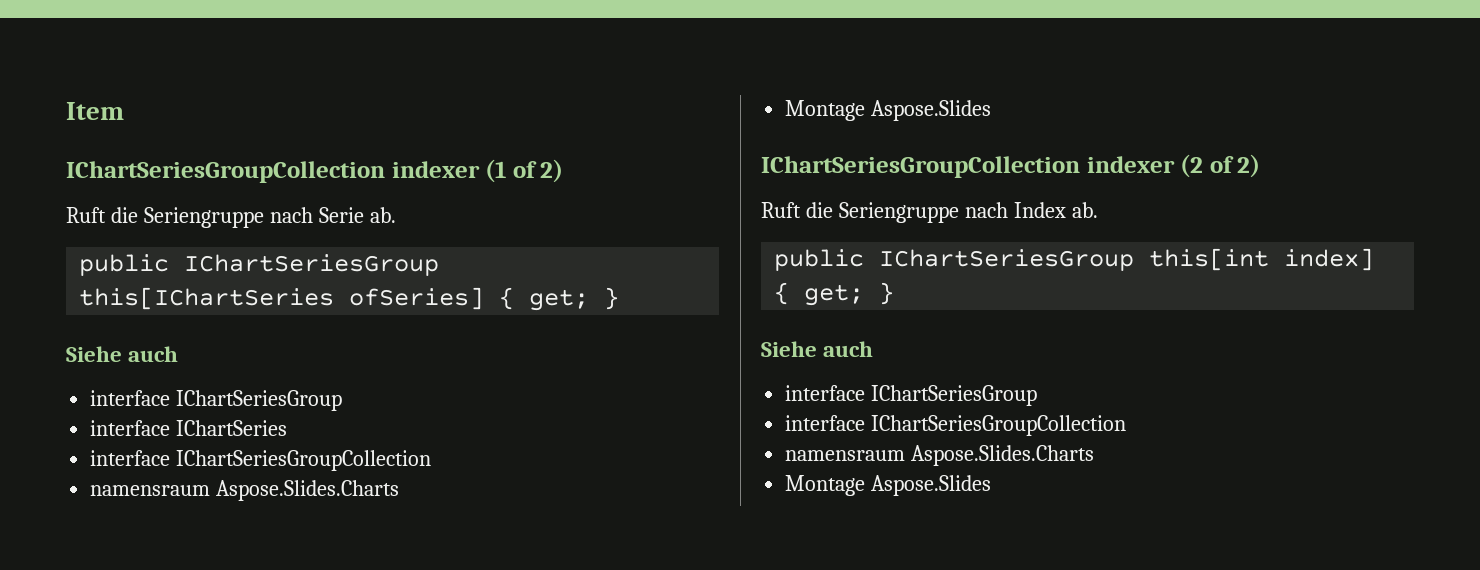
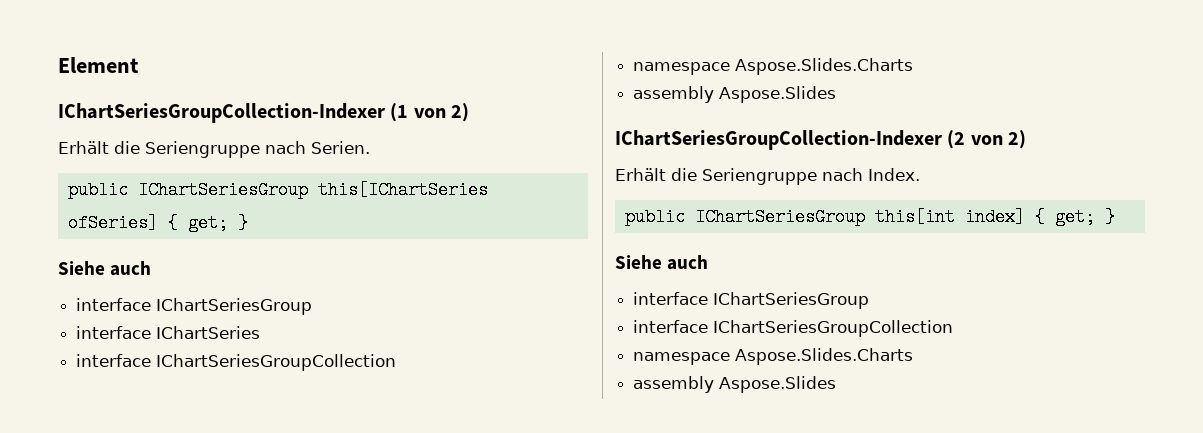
[66,102,124,120] [66,159,564,183] [66,207,396,228] Item // IChartSeriesGroupCollection indexer (1 of 2) // Ruft die Seriengruppe nach Serie ab. -> [58,57,139,73] [58,103,470,123] [58,141,370,158] Element // IChartSeriesGroupCollection-Indexer (1 von 2) // Erhält die Seriengruppe nach Serien.
[90,480,400,501] [785,100,866,121] namensraum Aspose.Slides.Charts // Montage -> [633,58,914,75] [633,86,715,103] namespace Aspose.Slides.Charts // assembly
[761,154,1261,178] [761,202,1098,223] IChartSeriesGroupCollection indexer (2 of 2) // Ruft die Seriengruppe nach Index ab. -> [615,130,1027,150] [615,168,920,185] IChartSeriesGroupCollection-Indexer (2 von 2) // Erhält die Seriengruppe nach Index.
[785,445,1095,466] [785,475,866,496] namensraum Aspose.Slides.Charts // Montage -> [633,348,914,365] [633,376,715,393] namespace Aspose.Slides.Charts // assembly

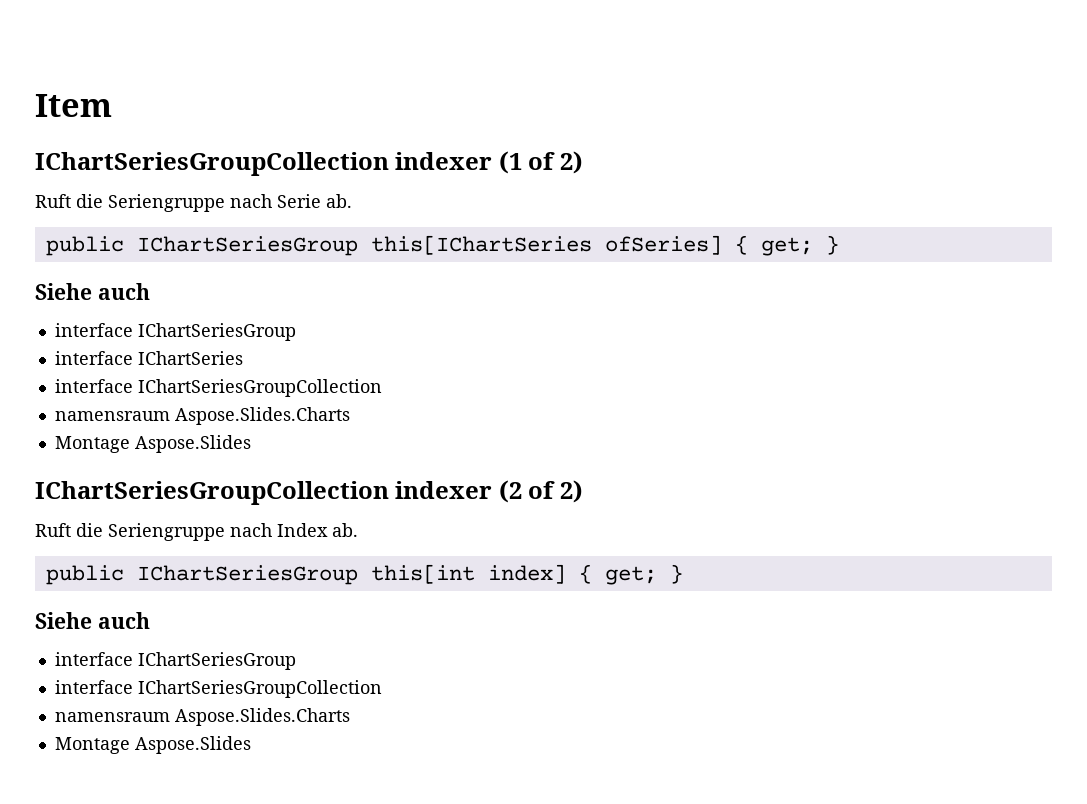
[58,57,139,73] [58,103,470,123] [58,141,370,158] Element // IChartSeriesGroupCollection-Indexer (1 von 2) // Erhält die Seriengruppe nach Serien. -> [35,94,112,117] [35,151,583,176] [35,194,352,212] Item // IChartSeriesGroupCollection indexer (1 of 2) // Ruft die Seriengruppe nach Serie ab.
[633,58,914,75] [633,86,715,103] namespace Aspose.Slides.Charts // assembly -> [54,407,350,425] [54,436,130,453] namensraum Aspose.Slides.Charts // Montage
[615,130,1027,150] [615,168,920,185] IChartSeriesGroupCollection-Indexer (2 von 2) // Erhält die Seriengruppe nach Index. -> [35,480,583,505] [35,523,358,541] IChartSeriesGroupCollection indexer (2 of 2) // Ruft die Seriengruppe nach Index ab.
[633,348,914,365] [633,376,715,393] namespace Aspose.Slides.Charts // assembly -> [54,708,350,726] [54,737,130,754] namensraum Aspose.Slides.Charts // Montage

